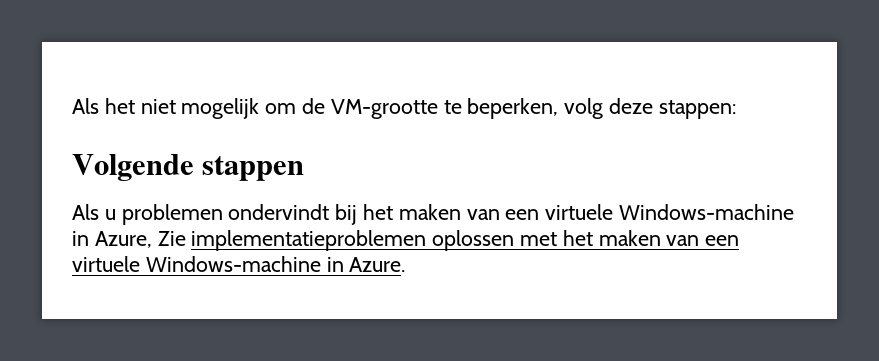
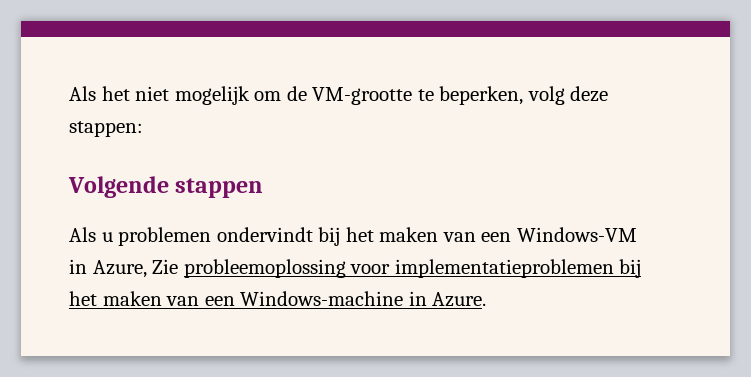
[545,204,795,220] virtuele Windows-machine -> [516,227,637,242] Windows-VM
[191,230,740,251] [72,256,140,272] implementatieproblemen oplossen met het maken van een virtuele -> [183,259,642,278] [69,291,235,306] probleemoplossing voor implementatieproblemen bij het maken van een

